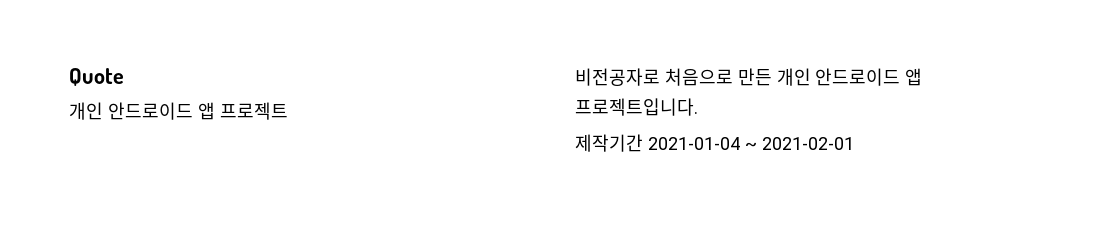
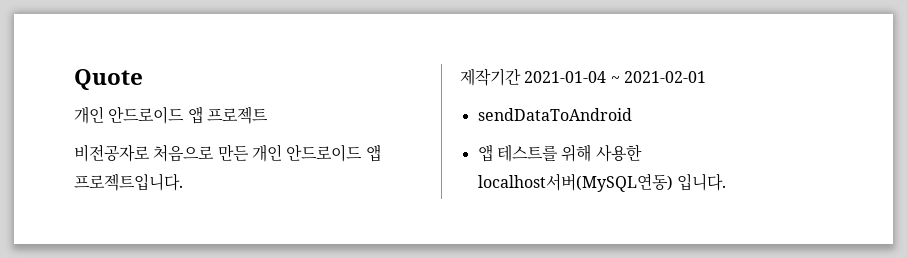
(854, 143) none -> [477,108,632,121] [477,144,642,162] [477,173,726,192] // sendDataToAndroid // 앱 테스트를 위해 사용한 localhost서버(MySQL연동) 입니다.

